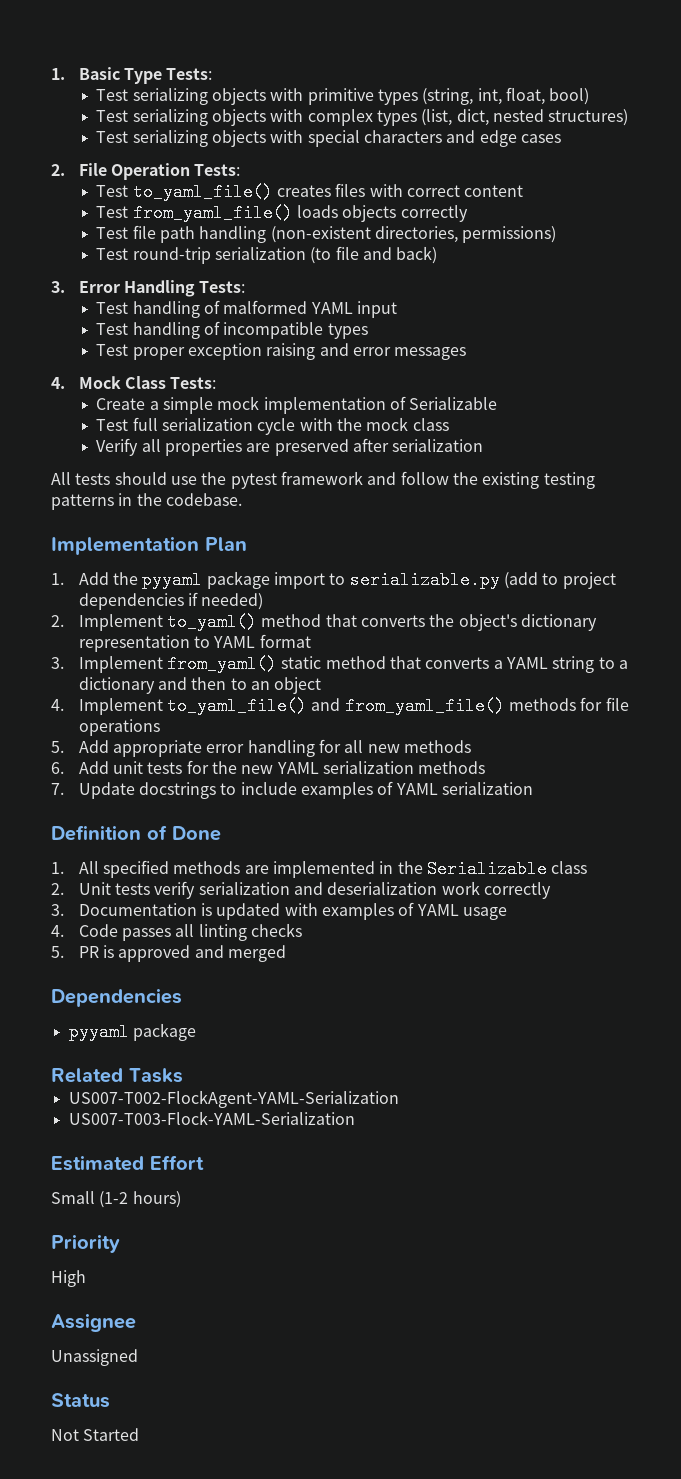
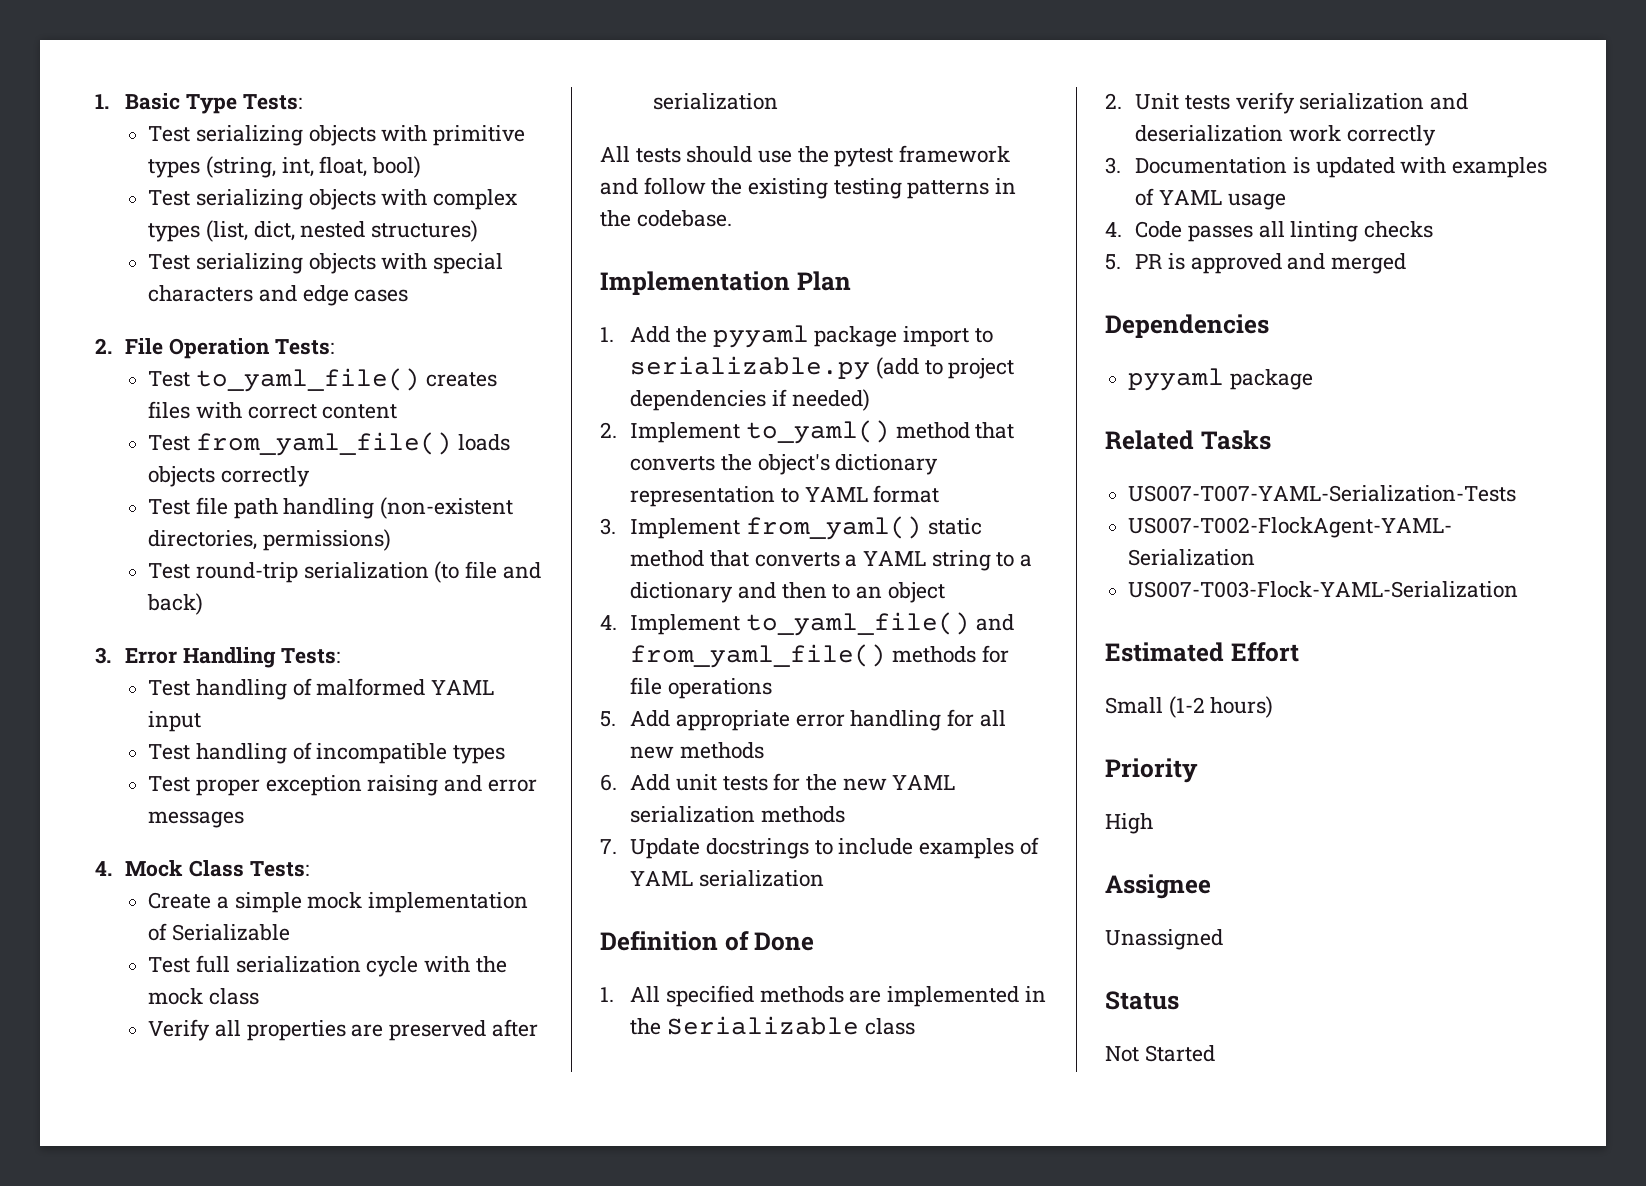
(183, 1075) none -> [1128,485,1517,502] // US007-T007-YAML-Serialization-Tests

